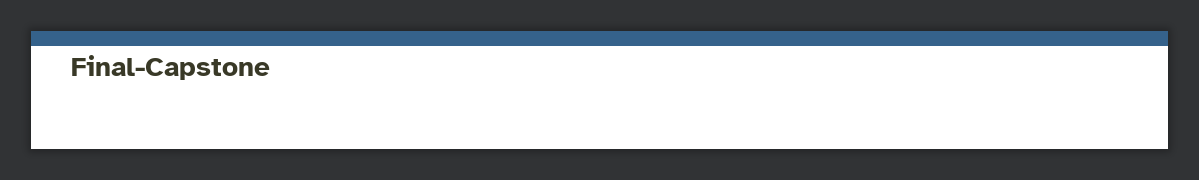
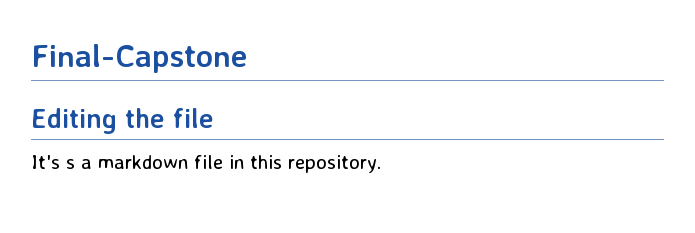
(270, 67) none -> [31,108,214,134] [31,155,381,173] // Editing the file // It's s a markdown file in this repository.

